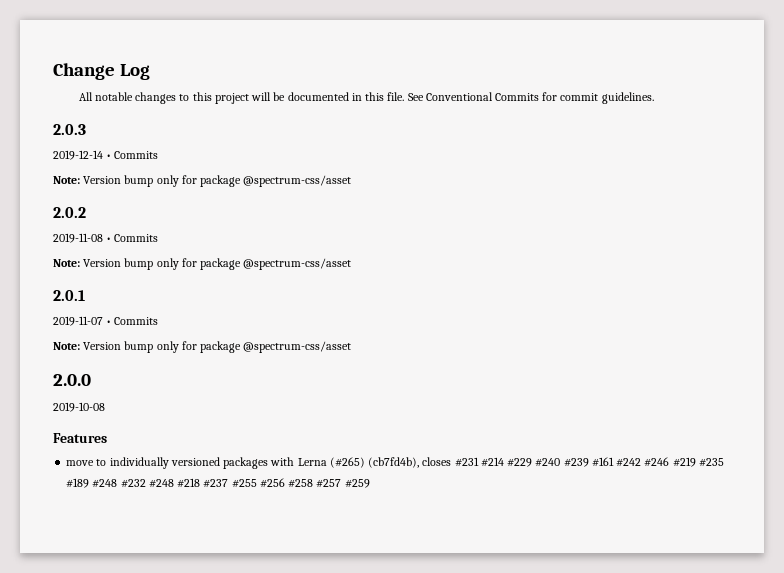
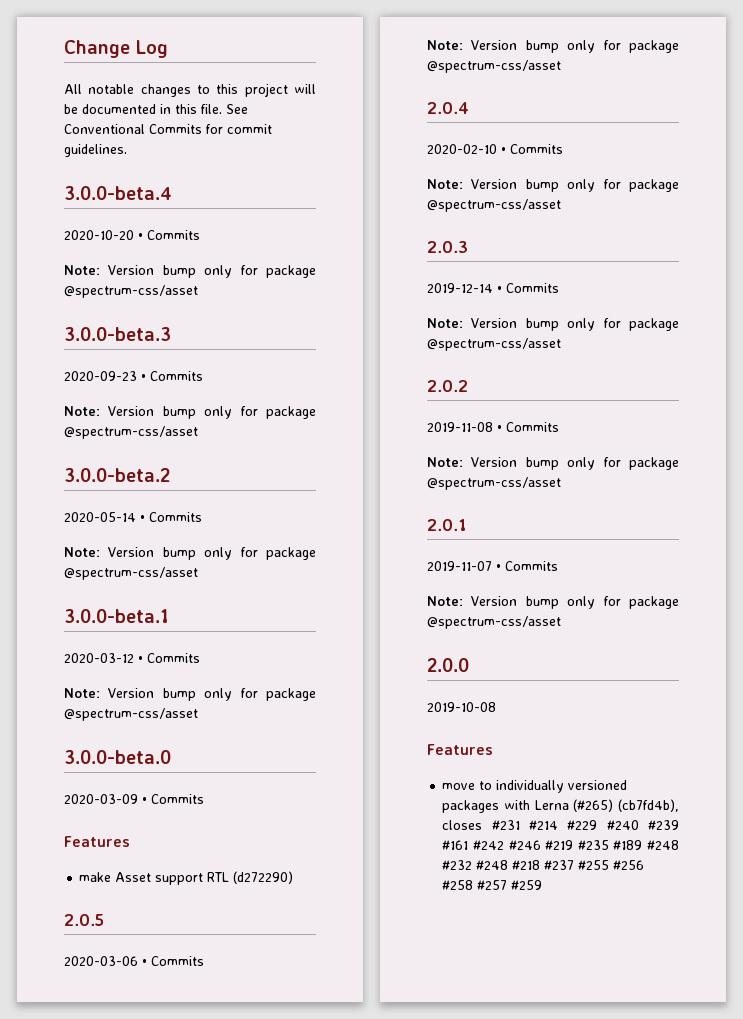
(654, 98) none -> [64,186,172,200] [64,230,200,240] [64,265,316,278] [64,285,198,298] [64,327,171,341] [64,371,203,381] [64,406,316,419] [64,426,198,439] [64,468,170,482] [64,512,202,522] [64,547,316,560] [64,567,198,580] [64,609,169,623] [64,653,200,663] [64,688,316,701] [64,708,198,721] [64,750,171,764] [64,794,204,804] [64,836,130,847] [79,871,294,885] [64,914,104,926] [64,956,204,966] [427,40,679,53] [427,60,561,73] [427,102,469,114] [427,144,563,154] [427,179,679,192] [427,199,561,212] // 3.0.0-beta.4 // 2020-10-20 • Commits // Note: Version bump only for package @spectrum-css/asset // 3.0.0-beta.3 // 2020-09-23 • Commits // Note: Version bump only for package @spectrum-css/asset // 3.0.0-beta.2 // 2020-05-14 • Commits // Note: Version bump only for package @spectrum-css/asset // 3.0.0-beta.1 // 2020-03-12 • Commits // Note: Version bump only for package @spectrum-css/asset // 3.0.0-beta.0 // 2020-03-09 • Commits // Features // make Asset support RTL (d272290) // 2.0.5 // 2020-03-06 • Commits // Note: Version bump only for package @spectrum-css/asset // 2.0.4 // 2020-02-10 • Commits // Note: Version bump only for package @spectrum-css/asset

